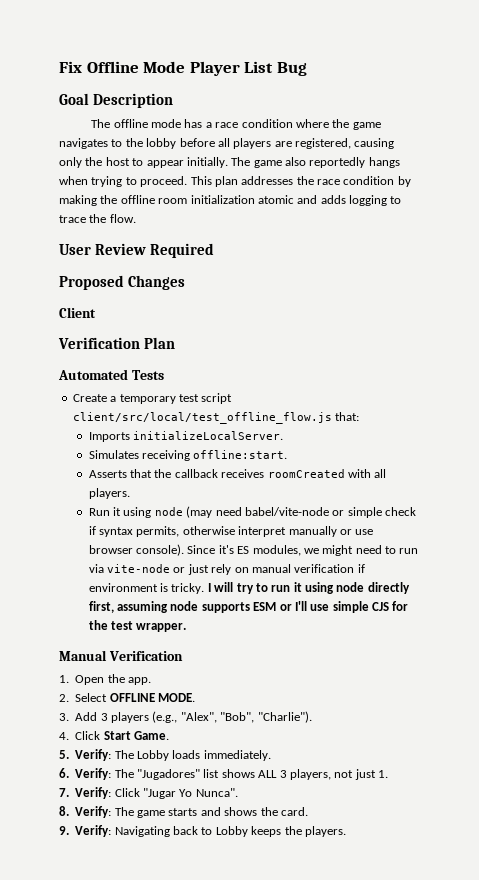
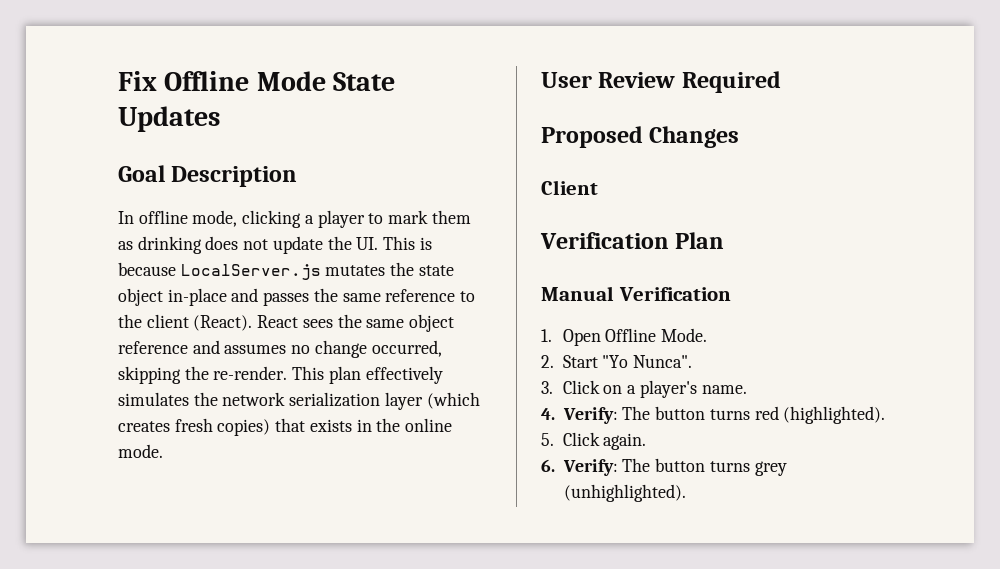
[189,61,307,76] Player List Bug -> [333,72,396,91] [118,106,220,132] State Updates
[91,119,381,130] [59,138,395,149] [59,157,400,168] [59,176,411,187] [59,195,402,206] [59,214,136,223] The offline mode has a race condition where the game navigates to the lobby before all players are registered, causing only the host to appear initially. The game also reportedly hangs when trying to proceed. This plan addresses the race condition by making the offline room initialization atomic and adds logging to trace the flow. -> [118,210,471,228] [118,236,432,254] [118,262,454,280] [118,288,476,306] [118,314,455,332] [118,340,442,358] [118,366,443,384] [118,392,480,410] [118,418,453,436] [118,444,163,458] In offline mode, clicking a player to mark them as drinking does not update the UI. This is because LocalServer.js mutates the state object in-place and passes the same reference to the client (React). React sees the same object reference and assumes no change occurred, skipping the re-render. This plan effectively simulates the network serialization layer (which creates fresh copies) that exists in the online mode.
[58,369,164,380] [72,393,233,404] [72,412,360,424] [88,431,284,442] [88,450,288,461] [88,469,387,478] [88,488,130,499] [88,506,417,518] [88,526,374,537] [88,544,419,556] [88,564,365,575] [88,582,410,594] [88,601,409,613] [88,620,187,632] // Automated Tests // Create a temporary test script client/src/local/test_offline_flow.js that: // Imports initializeLocalServer. // Simulates receiving offline:start. // Asserts that the callback receives roomCreated with all players. // Run it using node (may need babel/vite-node or simple check if syntax permits, otherwise interpret manually or use browser console). Since it's ES modules, we might need to run via vite-node or just rely on manual verification if environment is tricky. I will try to run it using node directly first, assuming node supports ESM or I'll use simple CJS for the test wrapper. -> (725, 240) none
[107,674,151,685] the app. -> [605,328,708,342] Offline Mode.
[75,693,195,702] [59,711,312,723] [59,731,169,740] [59,749,271,761] [59,768,388,780] [59,787,238,799] [59,806,308,818] [59,825,346,837] Select OFFLINE MODE. // 3. Add 3 players (e.g., "Alex", "Bob", "Charlie"). // 4. Click Start Game. // 5. Verify: The Lobby loads immediately. // 6. Verify: The "Jugadores" list shows ALL 3 players, not just 1. // 7. Verify: Click "Jugar Yo Nunca". // 8. Verify: The game starts and shows the card. // 9. Verify: Navigating back to Lobby keeps the players. -> [562,355,693,368] [541,380,747,398] [541,406,886,424] [541,432,647,450] [541,458,787,476] [563,484,686,502] Start "Yo Nunca". // 3. Click on a player's name. // 4. Verify: The button turns red (highlighted). // 5. Click again. // 6. Verify: The button turns grey (unhighlighted).

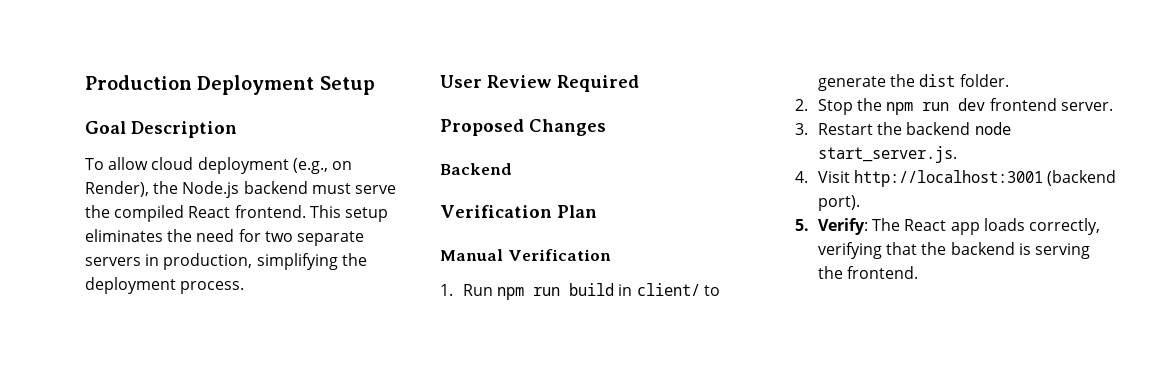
[118,71,396,91] [118,106,220,132] [118,165,298,187] [118,210,471,228] [118,236,432,254] [118,262,454,280] [118,288,476,306] [118,314,455,332] [118,340,442,358] [118,366,443,384] [118,392,480,410] [118,418,453,436] [118,444,163,458] Fix Offline Mode State Updates // Goal Description // In offline mode, clicking a player to mark them as drinking does not update the UI. This is because LocalServer.js mutates the state object in-place and passes the same reference to the client (React). React sees the same object reference and assumes no change occurred, skipping the re-render. This plan effectively simulates the network serialization layer (which creates fresh copies) that exists in the online mode. -> [85,75,375,95] [85,121,237,138] [85,157,352,174] [85,181,396,198] [85,205,388,222] [85,229,364,246] [85,253,367,270] [85,277,245,294] Production Deployment Setup // Goal Description // To allow cloud deployment (e.g., on Render), the Node.js backend must serve the compiled React frontend. This setup eliminates the need for two separate servers in production, simplifying the deployment process.
[541,180,598,195] Client -> [440,163,512,175] Backend
[562,328,708,346] [541,355,693,368] [541,380,747,398] [541,406,886,424] [541,432,647,450] [541,458,787,476] [563,484,686,502] Open Offline Mode. // 2. Start "Yo Nunca". // 3. Click on a player's name. // 4. Verify: The button turns red (highlighted). // 5. Click again. // 6. Verify: The button turns grey (unhighlighted). -> [463,283,720,300] [818,74,1009,91] [795,98,1113,115] [795,122,1011,135] [818,146,958,163] [795,170,1117,187] [818,195,861,211] [795,218,1100,235] [818,242,1090,259] [818,266,919,279] Run npm run build in client/ to generate the dist folder. // 2. Stop the npm run dev frontend server. // 3. Restart the backend node start_server.js. // 4. Visit http://localhost:3001 (backend port). // 5. Verify: The React app loads correctly, verifying that the backend is serving the frontend.

